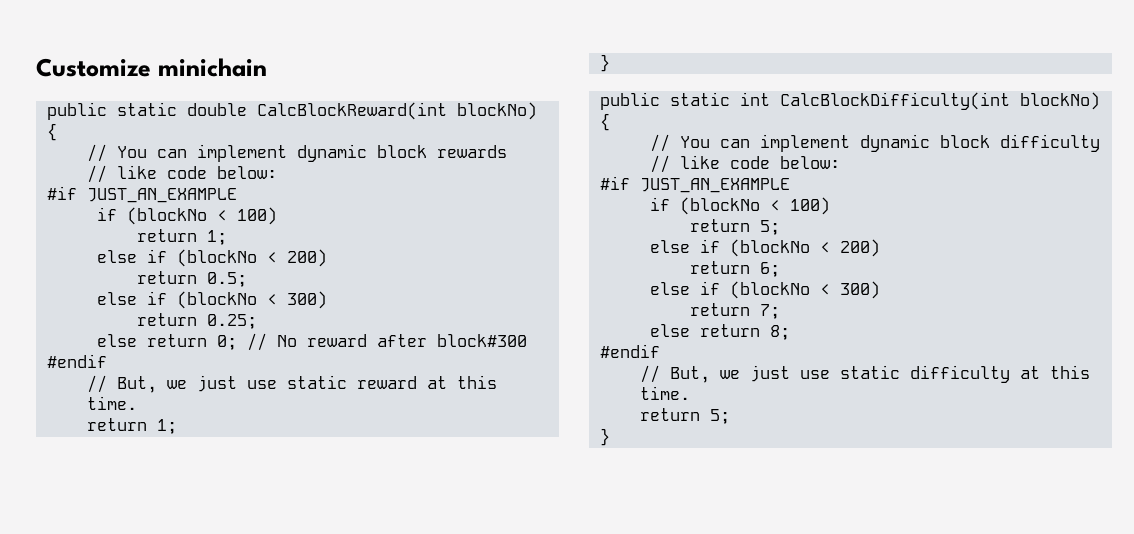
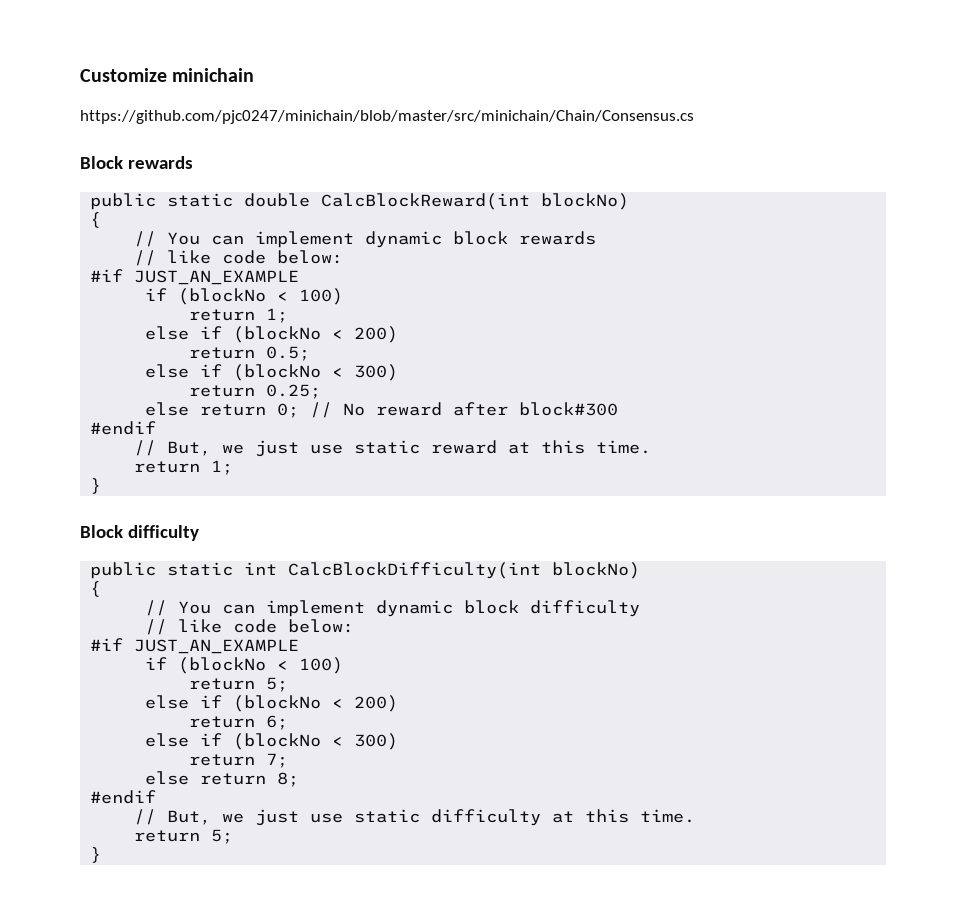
(267, 67) none -> [80,110,694,124] [80,156,193,169] // https://github.com/pjc0247/minichain/blob/master/src/minichain/Chain/Consensus.cs // Block rewards
(610, 63) none -> [80,525,199,541] // Block difficulty

